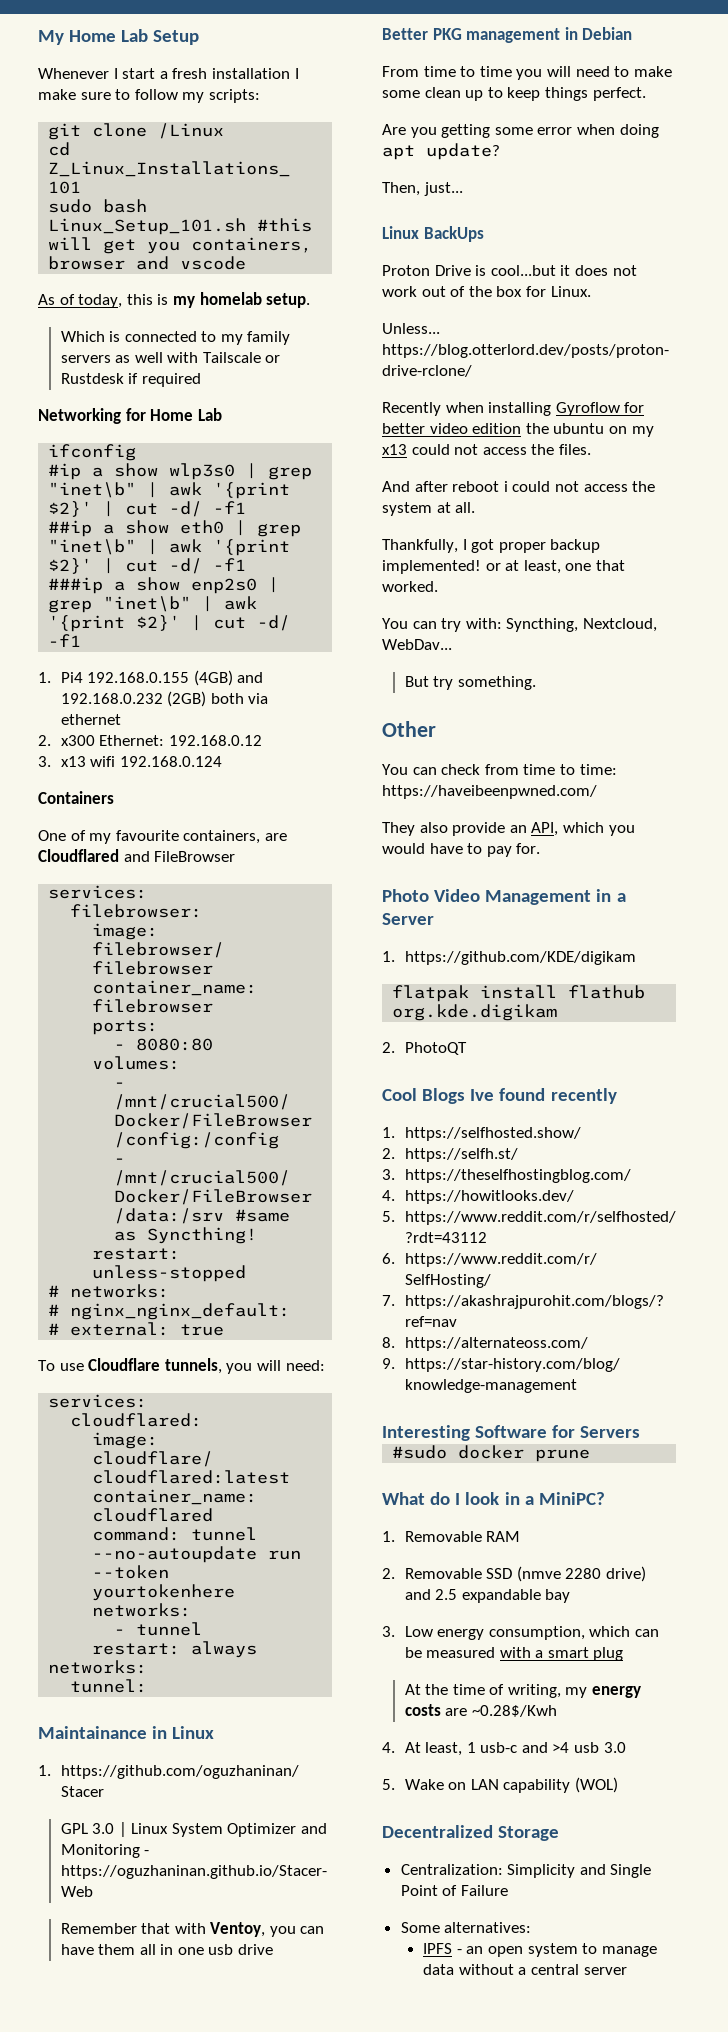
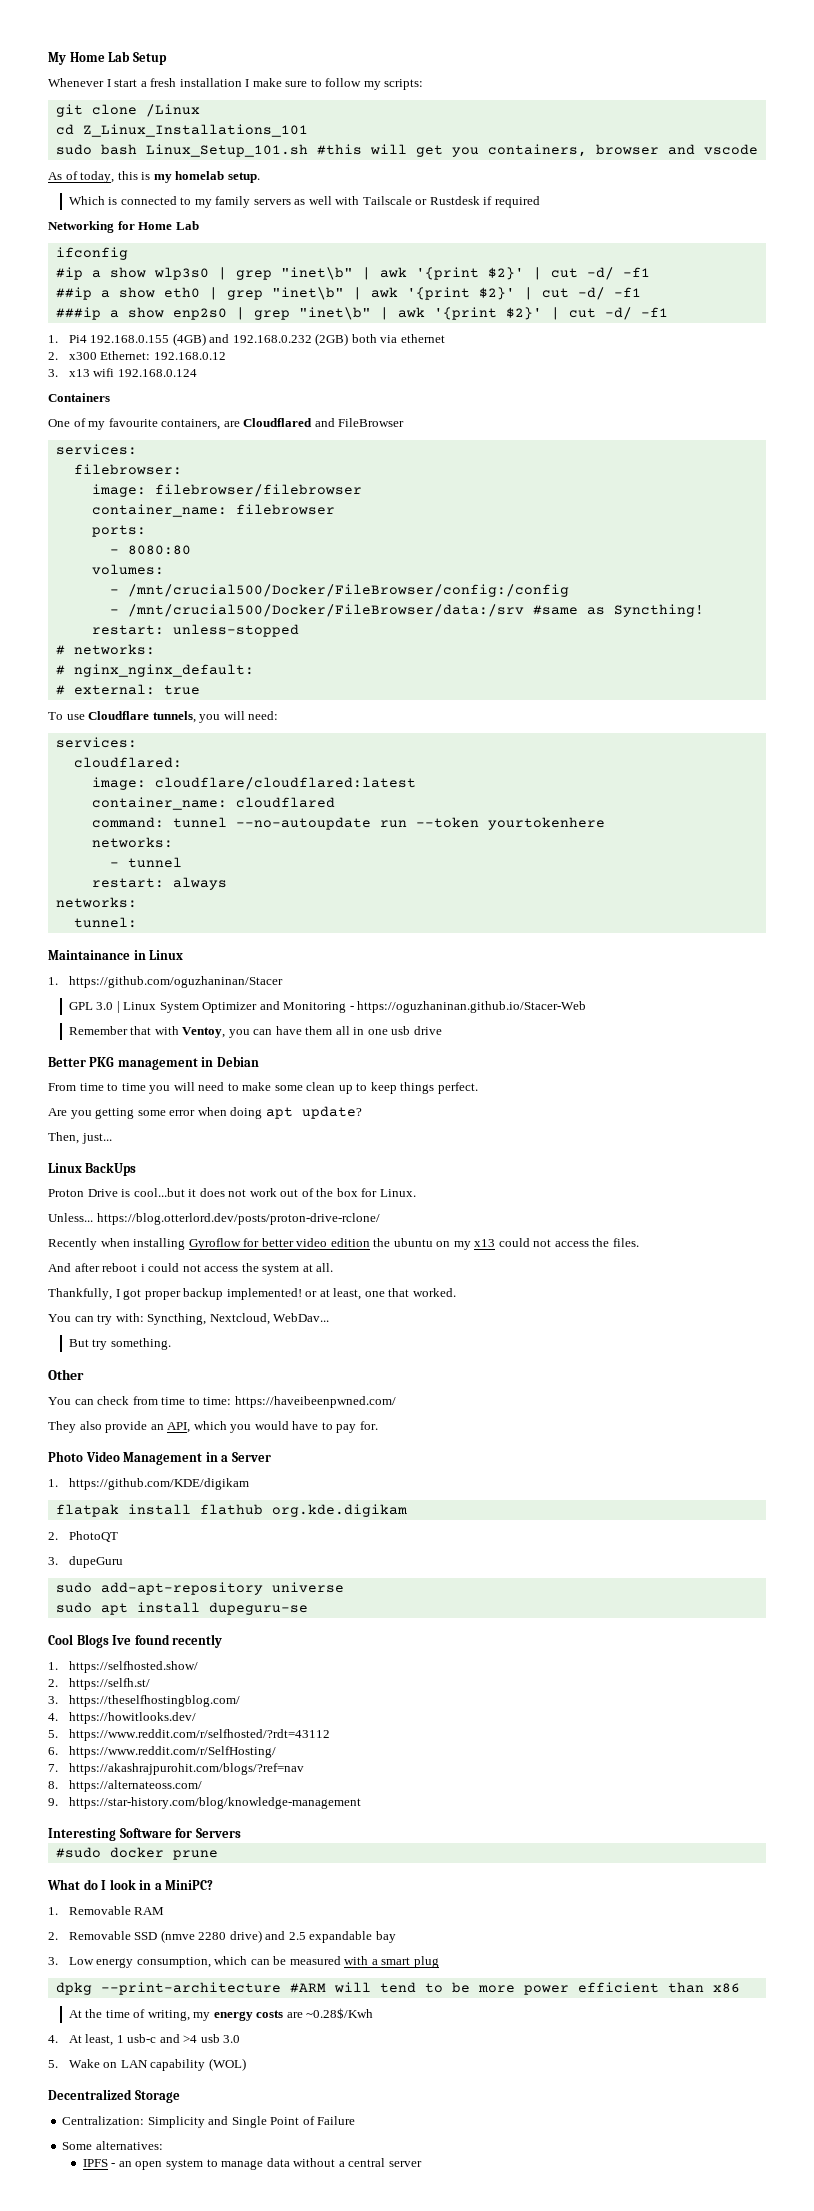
(467, 1048) none -> [48,1556,123,1568] [55,1582,344,1595] [55,1602,308,1615] // 3. dupeGuru // sudo add-apt-repository universe // sudo apt install dupeguru-se
(624, 1654) none -> [55,1982,740,1995] // dpkg --print-architecture #ARM will tend to be more power efficient than x86

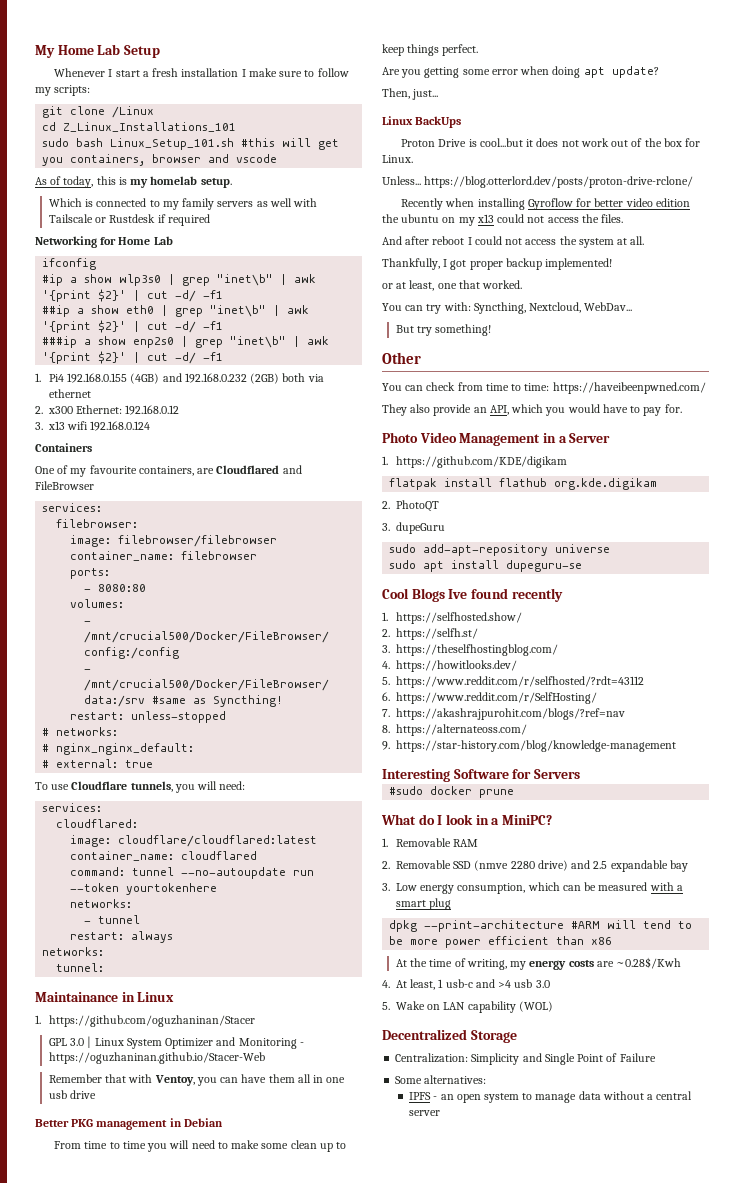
[140,1264,145,1272] i -> [467,237,472,245] I
(302, 1294) none -> (613, 264) //
[110,1338,171,1350] something. -> [435,324,492,336] something!

